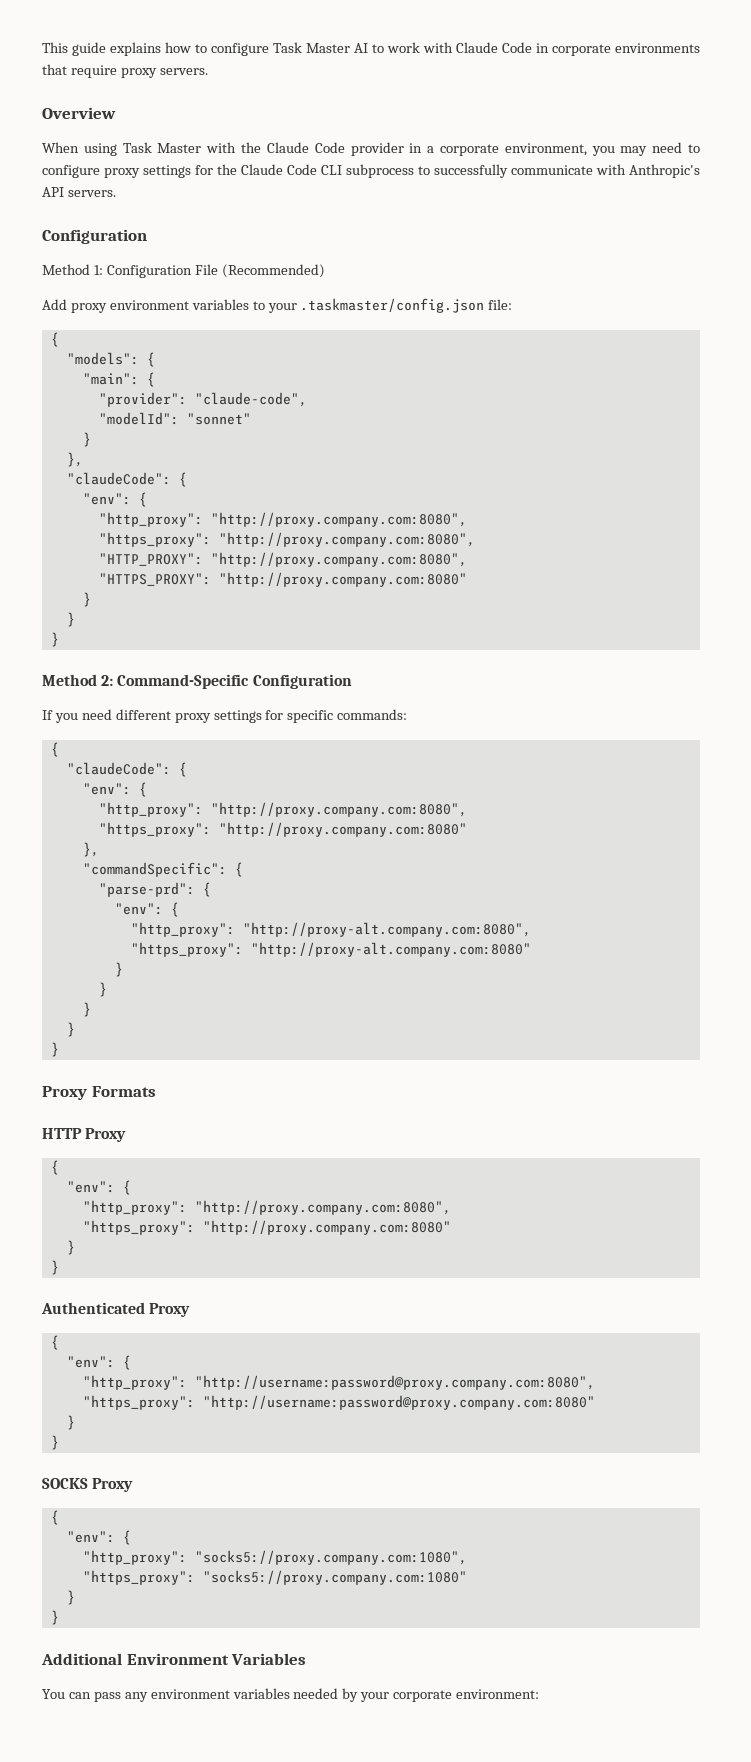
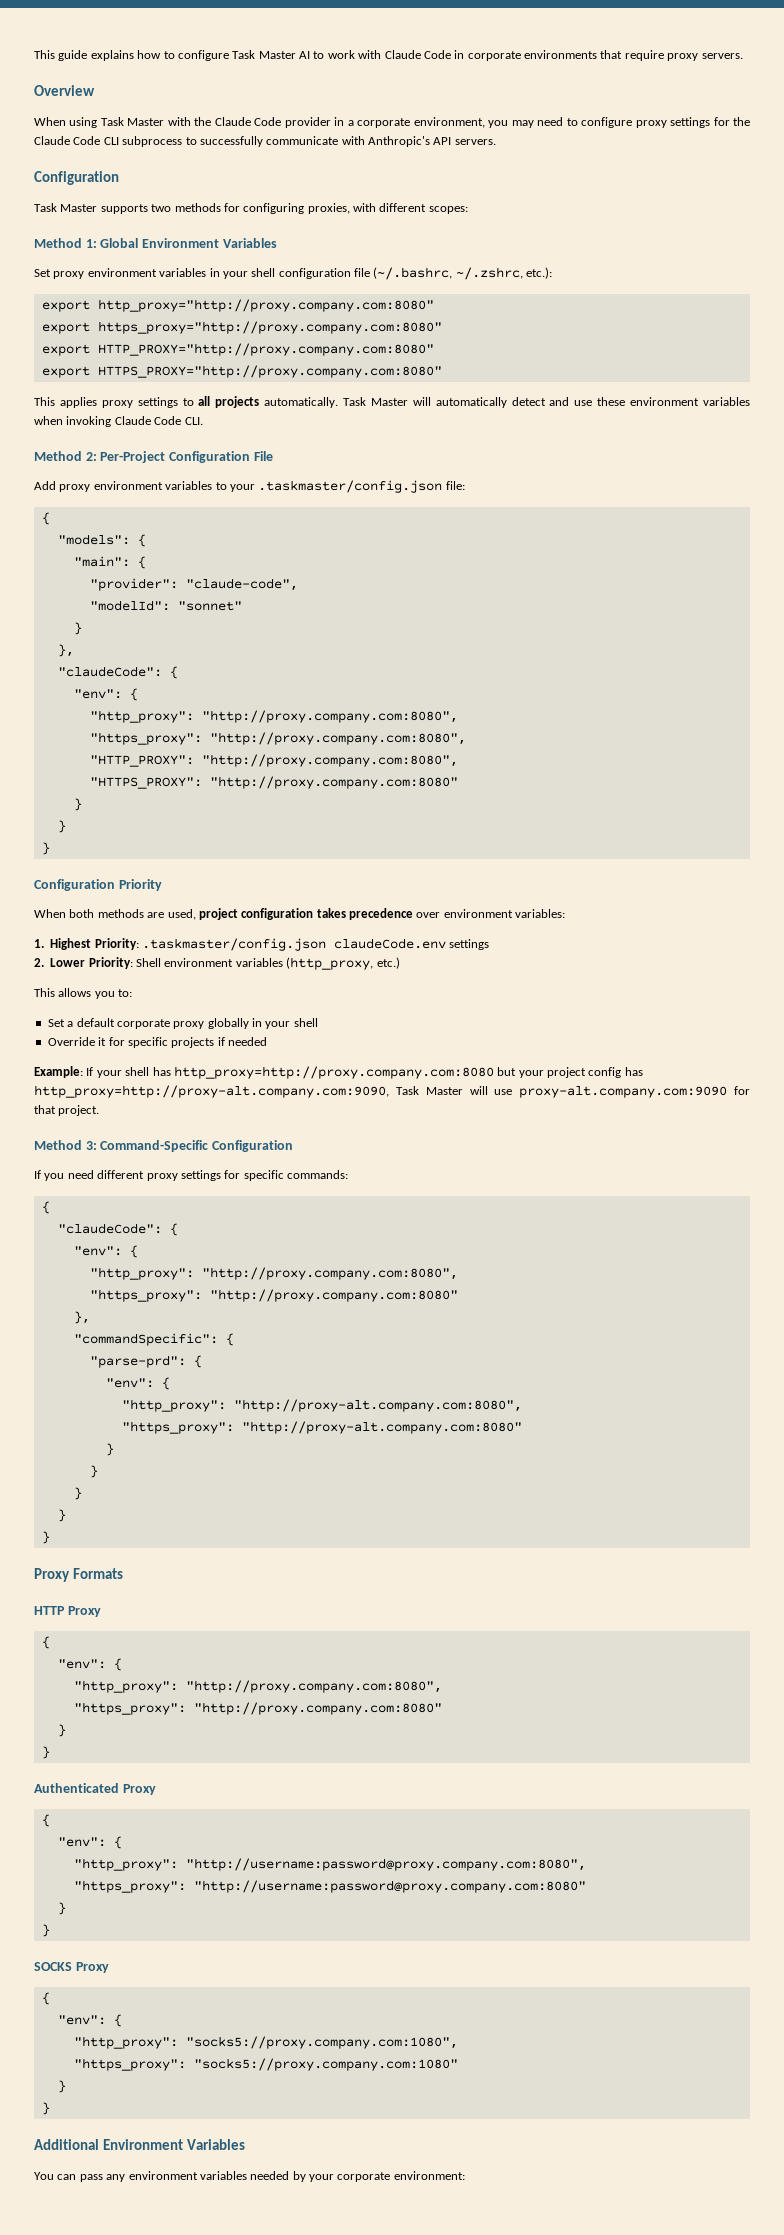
[42,264,103,275] Method 1: -> [34,203,468,214] [34,238,277,248] [34,267,553,280] [41,299,434,312] [41,321,442,334] [41,343,434,356] [41,365,442,378] [34,396,750,408] [34,416,203,427] [34,451,166,463] Task Master supports two methods for configuring proxies, with different scopes: // Method 1: Global Environment Variables // Set proxy environment variables in your shell configuration file (~/.bashrc, ~/.zshrc, etc.): // export http_proxy="http://proxy.company.com:8080" // export https_proxy="http://proxy.company.com:8080" // export HTTP_PROXY="http://proxy.company.com:8080" // export HTTPS_PROXY="http://proxy.company.com:8080" // This applies proxy settings to all projects automatically. Task Master will automatically detect and use these environment variables when invoking Claude Code CLI. // Method 2: Per-Project
[221,264,325,278] (Recommended) -> (273, 456) none
[42,674,114,686] // Method 2: -> [34,879,162,891] [34,908,566,920] [34,938,490,951] [34,957,400,970] [34,988,133,999] [47,1018,318,1029] [47,1037,267,1048] [34,1066,643,1079] [34,1085,750,1098] [34,1105,100,1116] [34,1140,97,1150] // Configuration Priority // When both methods are used, project configuration takes precedence over environment variables: // 1. Highest Priority: .taskmaster/config.json claudeCode.env settings // 2. Lower Priority: Shell environment variables (http_proxy, etc.) // This allows you to: // Set a default corporate proxy globally in your shell // Override it for specific projects if needed // Example: If your shell has http_proxy=http://proxy.company.com:8080 but your project config has http_proxy=http://proxy-alt.company.com:9090, Task Master will use proxy-alt.company.com:9090 for that project. // Method 3:

